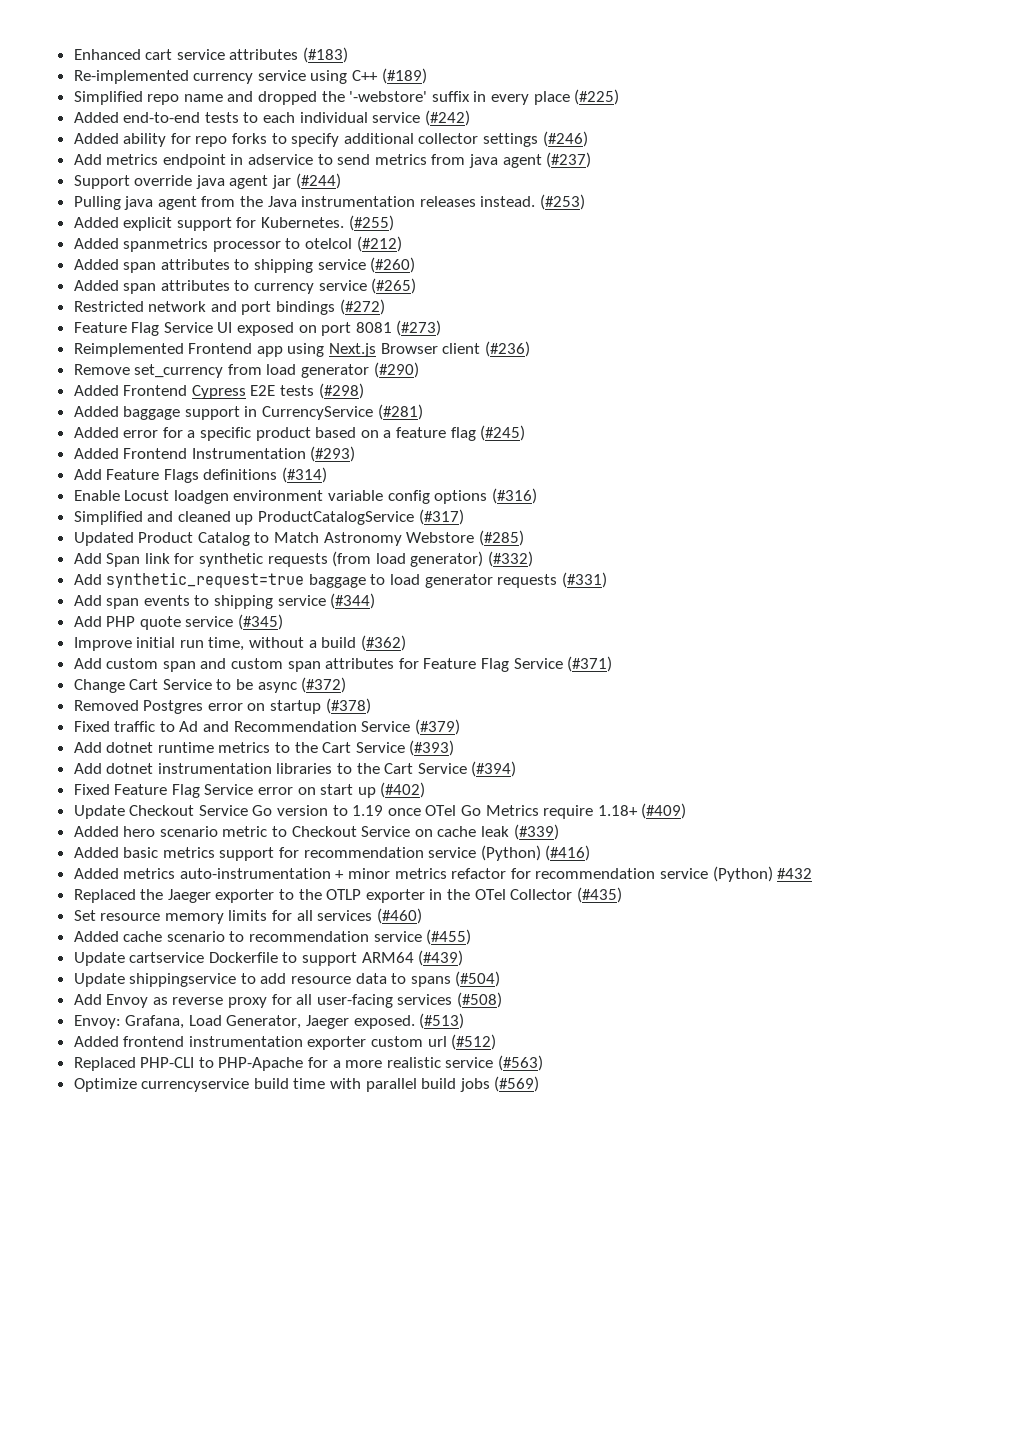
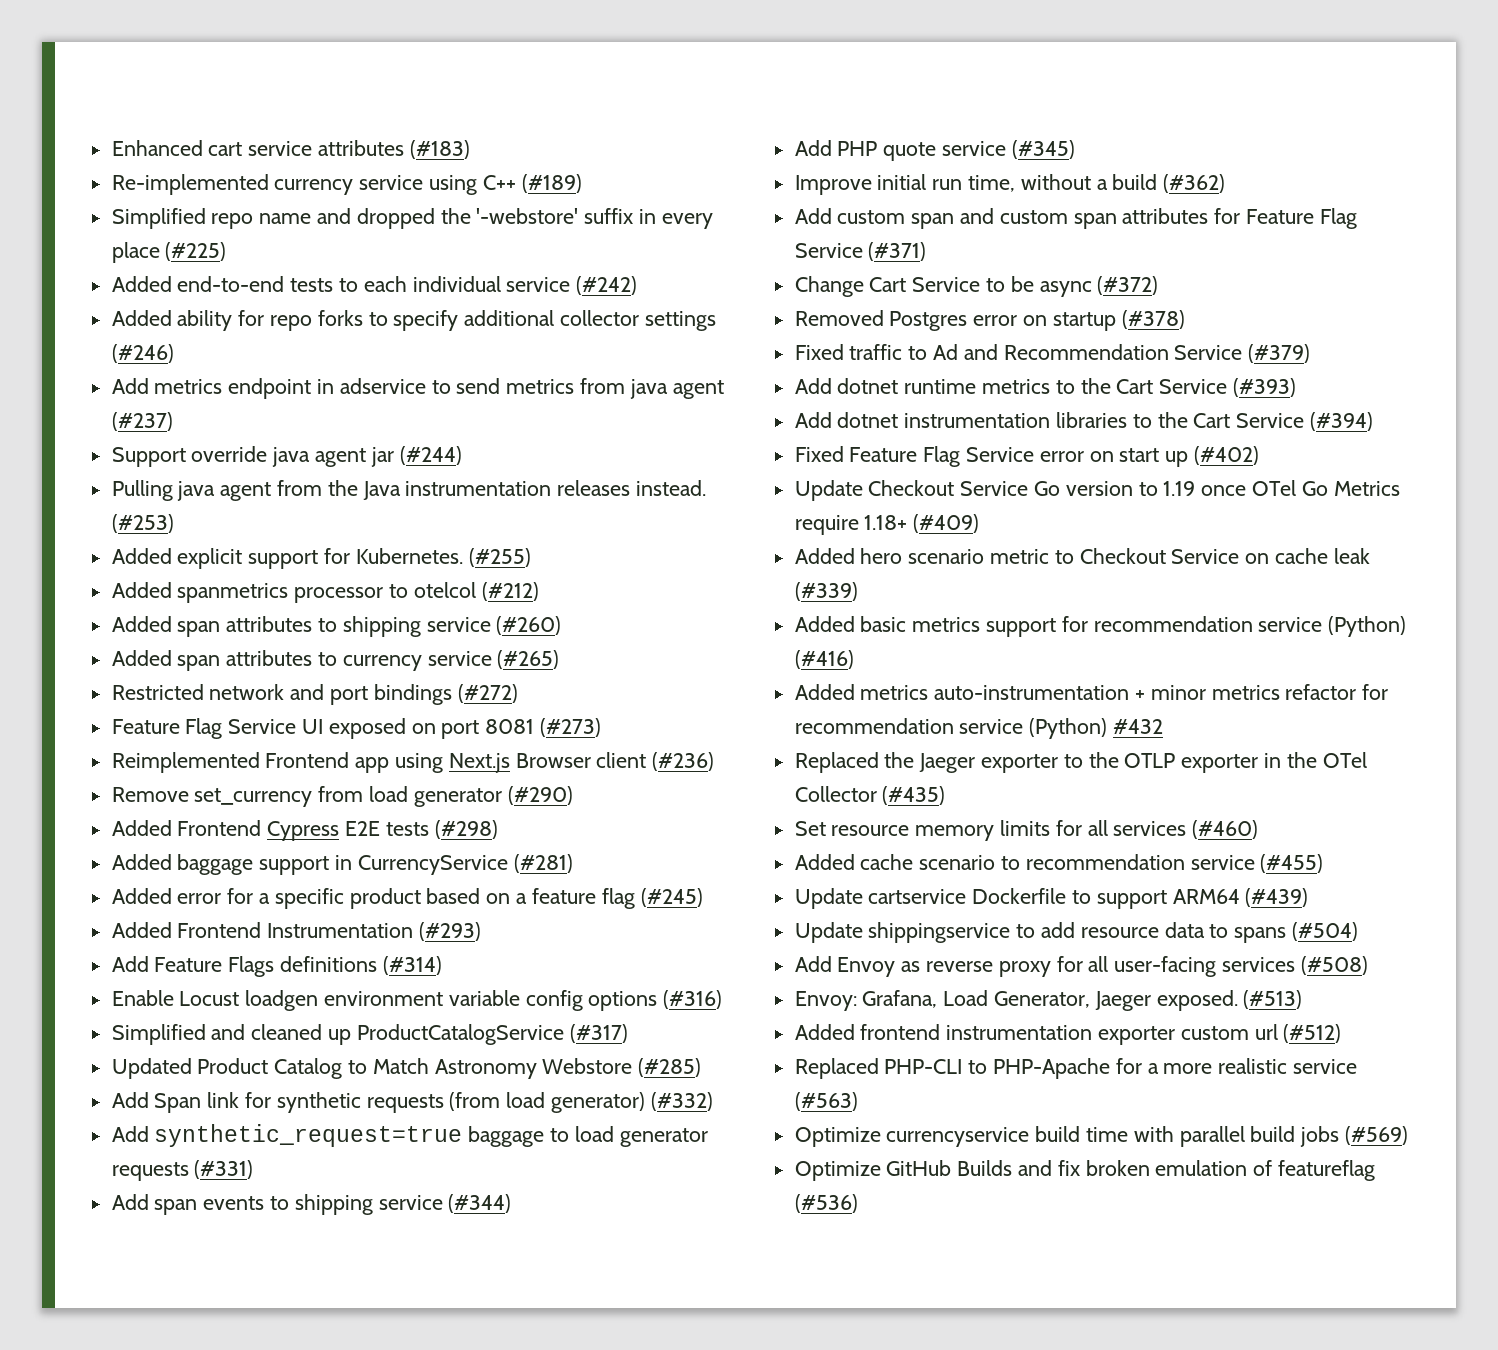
(540, 1084) none -> [794,1160,1376,1181] [794,1194,858,1213] // Optimize GitHub Builds and fix broken emulation of featureflag (#536)

